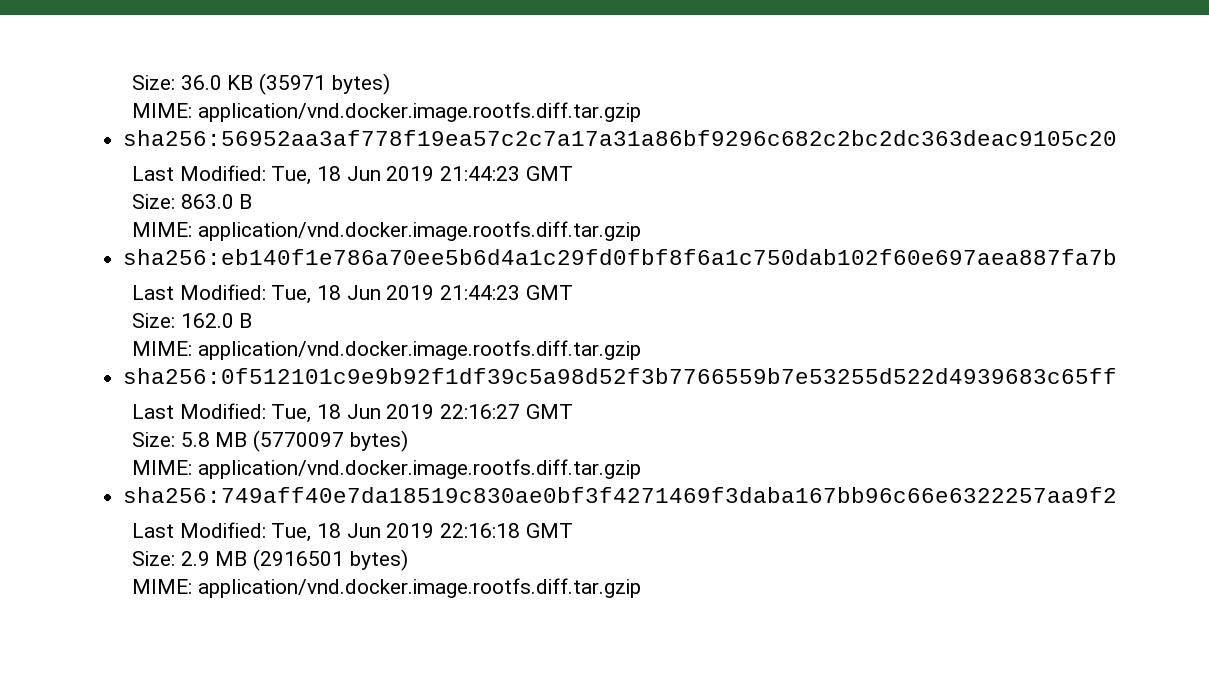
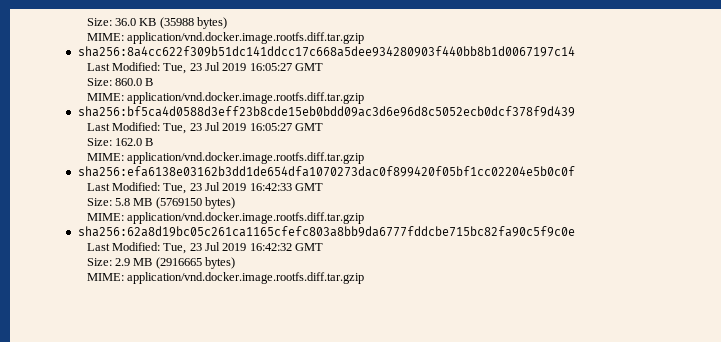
[258,73,390,95] [131,102,641,122] [122,130,1117,146] [131,165,573,185] [131,194,253,209] [131,221,641,241] [122,249,1117,265] [131,284,520,304] (35971 bytes) // MIME: application/vnd.docker.image.rootfs.diff.tar.gzip // sha256:56952aa3af778f19ea57c2c7a17a31a86bf9296c682c2bc2dc363deac9105c20 // Last Modified: Tue, 18 Jun 2019 21:44:23 GMT // Size: 863.0 B // MIME: application/vnd.docker.image.rootfs.diff.tar.gzip // sha256:eb140f1e786a70ee5b6d4a1c29fd0fbf8f6a1c750dab102f60e697aea887fa7b // Last Modified: Tue, 18 Jun 2019 21:44:23 -> [159,17,228,29] [86,32,364,44] [77,46,575,57] [86,62,324,74] [86,78,154,86] [86,92,364,104] [77,106,575,117] [86,122,292,134] (35988 bytes) // MIME: application/vnd.docker.image.rootfs.diff.tar.gzip // sha256:8a4cc622f309b51dc141ddcc17c668a5dee934280903f440bb8b1d0067197c14 // Last Modified: Tue, 23 Jul 2019 16:05:27 GMT // Size: 860.0 B // MIME: application/vnd.docker.image.rootfs.diff.tar.gzip // sha256:bf5ca4d0588d3eff23b8cde15eb0bdd09ac3d6e96d8c5052ecb0dcf378f9d439 // Last Modified: Tue, 23 Jul 2019 16:05:27
[122,368,1117,384] [131,403,520,423] sha256:0f512101c9e9b92f1df39c5a98d52f3b7766559b7e53255d522d4939683c65ff // Last Modified: Tue, 18 Jun 2019 22:16:27 -> [77,166,575,177] [86,182,292,194] sha256:efa6138e03162b3dd1de654dfa1070273dac0f899420f05bf1cc02204e5b0c0f // Last Modified: Tue, 23 Jul 2019 16:42:33
[252,430,408,452] [131,459,641,479] [122,487,1117,503] [131,522,520,542] (5770097 bytes) // MIME: application/vnd.docker.image.rootfs.diff.tar.gzip // sha256:749aff40e7da18519c830ae0bf3f4271469f3daba167bb96c66e6322257aa9f2 // Last Modified: Tue, 18 Jun 2019 22:16:18 -> [155,197,236,209] [86,212,364,224] [77,226,575,237] [86,242,292,254] (5769150 bytes) // MIME: application/vnd.docker.image.rootfs.diff.tar.gzip // sha256:62a8d19bc05c261ca1165cfefc803a8bb9da6777fddcbe715bc82fa90c5f9c0e // Last Modified: Tue, 23 Jul 2019 16:42:32
[252,549,344,571] (2916501 -> [155,257,202,269] (2916665

